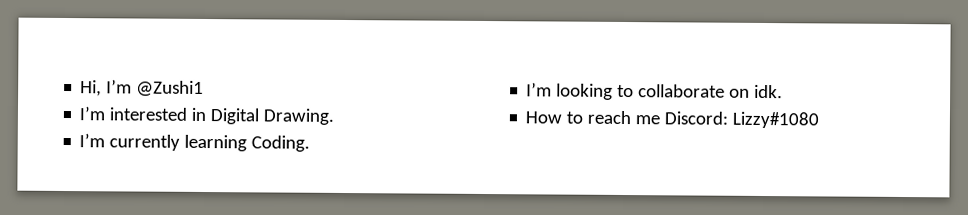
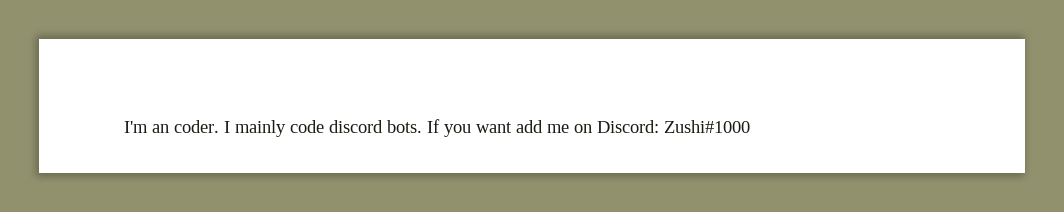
[80,79,205,97] [79,106,335,125] [79,133,311,152] [526,82,784,100] [525,110,820,129] Hi, I’m @Zushi1 // I’m interested in Digital Drawing. // I’m currently learning Coding. // I’m looking to collaborate on idk. // How to reach me Discord: Lizzy#1080 -> [124,119,750,137] I'm an coder. I mainly code discord bots. If you want add me on Discord: Zushi#1000

